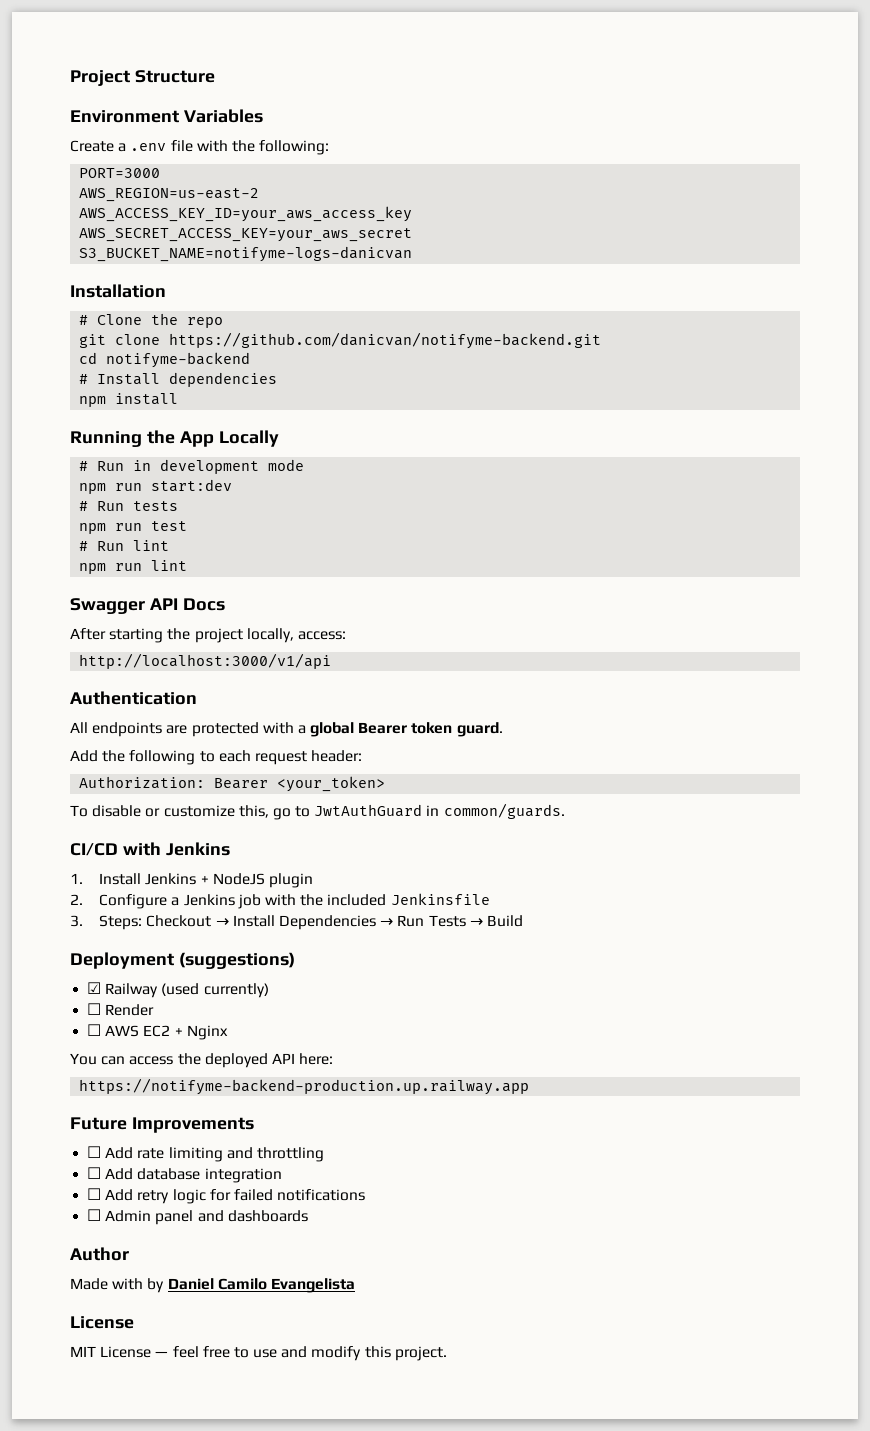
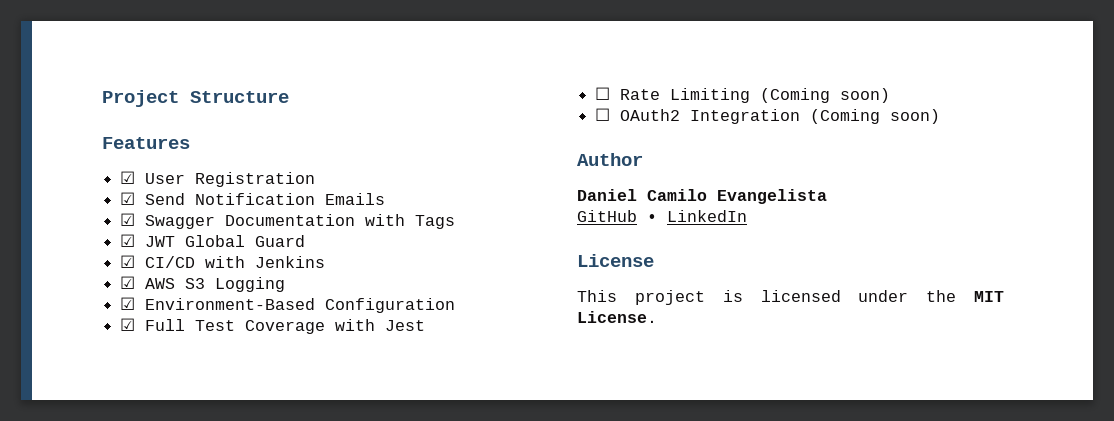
[70,109,263,123] [70,140,330,155] [79,168,161,178] [79,188,260,202] [79,206,413,222] [79,228,413,242] [79,246,413,262] [70,284,166,298] [79,313,224,328] [79,332,602,349] [79,352,251,368] [79,372,278,387] [79,393,179,407] [70,430,279,447] [79,459,305,474] [79,479,233,494] [79,501,179,511] [79,521,188,534] [79,540,170,551] [79,560,188,574] [70,598,225,614] [70,628,346,643] [79,653,332,669] [70,691,197,705] [70,722,503,737] [70,750,363,765] [79,776,386,792] [70,803,565,820] [70,842,230,856] [70,873,314,888] [70,893,490,909] [70,915,523,930] [70,952,295,969] [87,982,269,998] [87,1003,155,1016] [87,1024,228,1040] [70,1053,334,1068] [79,1078,530,1095] [70,1117,254,1133] [87,1146,324,1162] [87,1167,282,1183] [87,1188,366,1204] [87,1209,308,1225] [70,1247,129,1261] [70,1278,355,1293] [70,1316,134,1329] [70,1346,447,1361] Environment Variables // Create a .env file with the following: // PORT=3000 // AWS_REGION=us-east-2 // AWS_ACCESS_KEY_ID=your_aws_access_key // AWS_SECRET_ACCESS_KEY=your_aws_secret // S3_BUCKET_NAME=notifyme-logs-danicvan // Installation // # Clone the repo // git clone https://github.com/danicvan/notifyme-backend.git // cd notifyme-backend // # Install dependencies // npm install // Running the App Locally // # Run in development mode // npm run start:dev // # Run tests // npm run test // # Run lint // npm run lint // Swagger API Docs // After starting the project locally, access: // http://localhost:3000/v1/api // Authentication // All endpoints are protected with a global Bearer token guard. // Add the following to each request header: // Authorization: Bearer <your_token> // To disable or customize this, go to JwtAuthGuard in common/guards. // CI/CD with Jenkins // 1. Install Jenkins + NodeJS plugin // 2. Configure a Jenkins job with the included Jenkinsfile // 3. Steps: Checkout → Install Dependencies → Run Tests → Build // Deployment (suggestions) // ☑ Railway (used currently) // ☐ Render // ☐ AWS EC2 + Nginx // You can access the deployed API here: // https://notifyme-backend-production.up.railway.app // Future Improvements // ☐ Add rate limiting and throttling // ☐ Add database integration // ☐ Add retry logic for failed notifications // ☐ Admin panel and dashboards // Author // Made with by Daniel Camilo Evangelista // License // MIT License — feel free to use and modify this project. -> [102,137,190,149] [120,171,316,187] [120,192,386,205] [120,213,456,229] [120,234,306,247] [120,255,326,268] [120,276,286,292] [120,297,456,313] [120,318,426,334] [595,87,891,103] [595,108,941,124] [577,153,643,166] [577,189,827,204] [577,210,747,222] [577,254,654,267] [577,290,1004,305] [577,311,657,323] Features // ☑ User Registration // ☑ Send Notification Emails // ☑ Swagger Documentation with Tags // ☑ JWT Global Guard // ☑ CI/CD with Jenkins // ☑ AWS S3 Logging // ☑ Environment-Based Configuration // ☑ Full Test Coverage with Jest // ☐ Rate Limiting (Coming soon) // ☐ OAuth2 Integration (Coming soon) // Author // Daniel Camilo Evangelista // GitHub • LinkedIn // License // This project is licensed under the MIT License.

